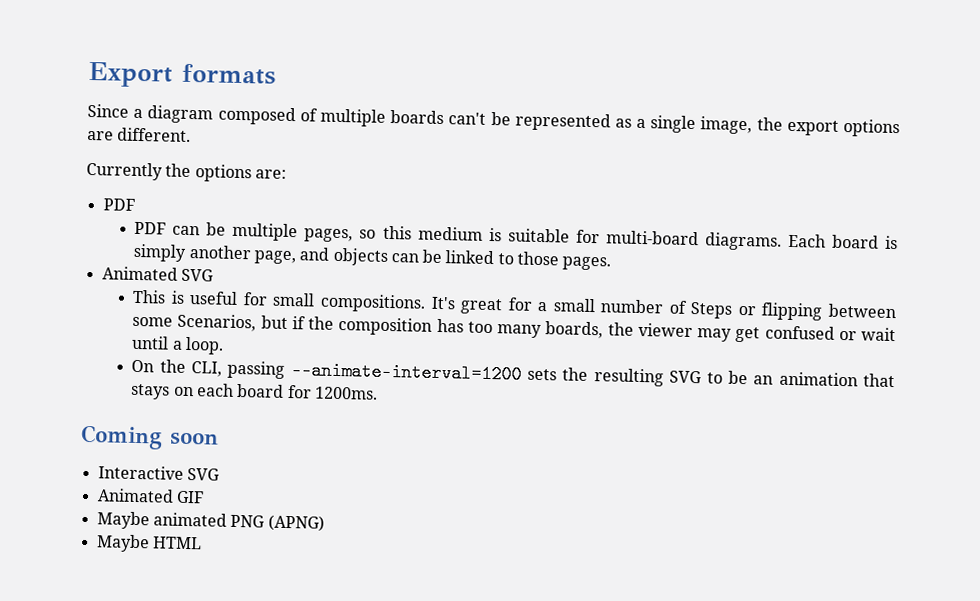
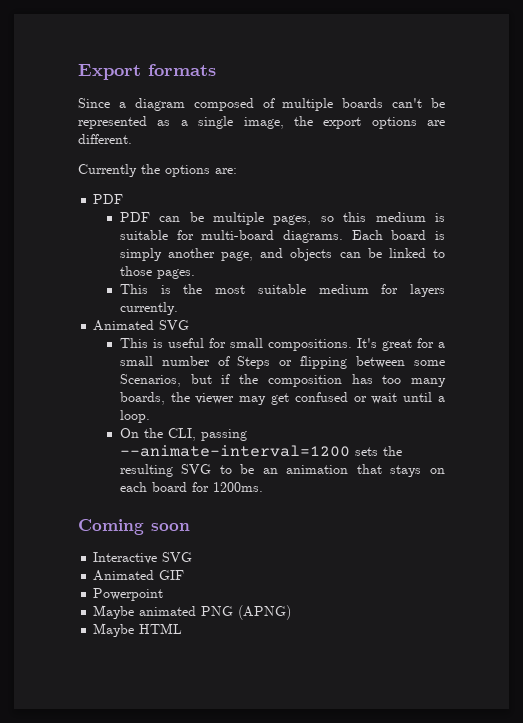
(612, 263) none -> [119,284,445,297] [119,302,178,315] // This is the most suitable medium for layers currently.
(204, 497) none -> [93,588,164,601] // Powerpoint

